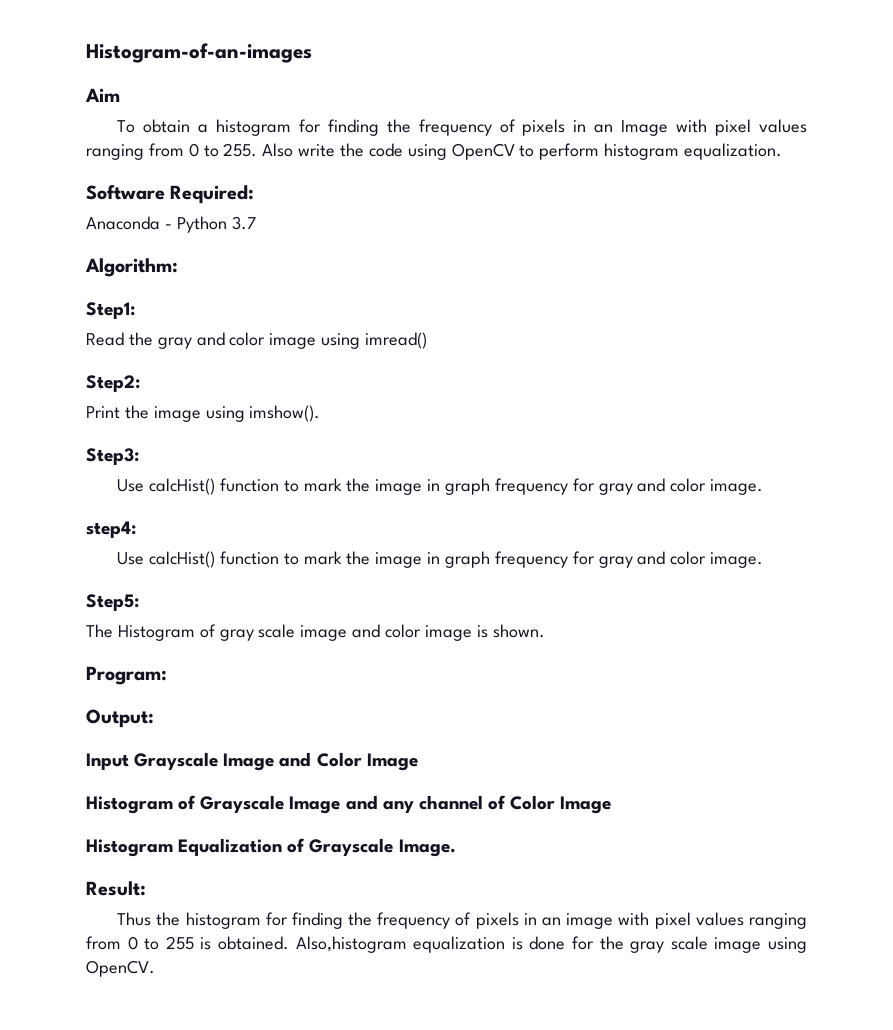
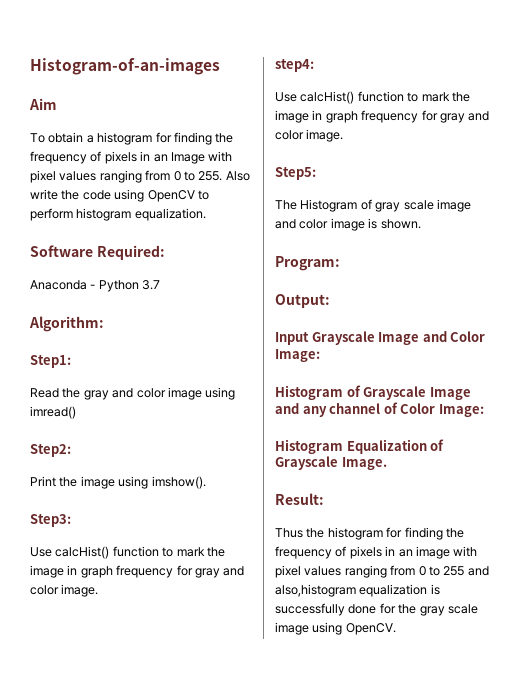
[366,753,418,771] Image -> [275,349,320,362] Image:
[560,796,612,814] Image -> [438,404,484,417] Image:
[200,936,407,953] is obtained. Also,histogram -> [467,566,489,576] [275,584,356,597] and also,histogram
(523, 943) none -> [275,603,345,616] successfully

